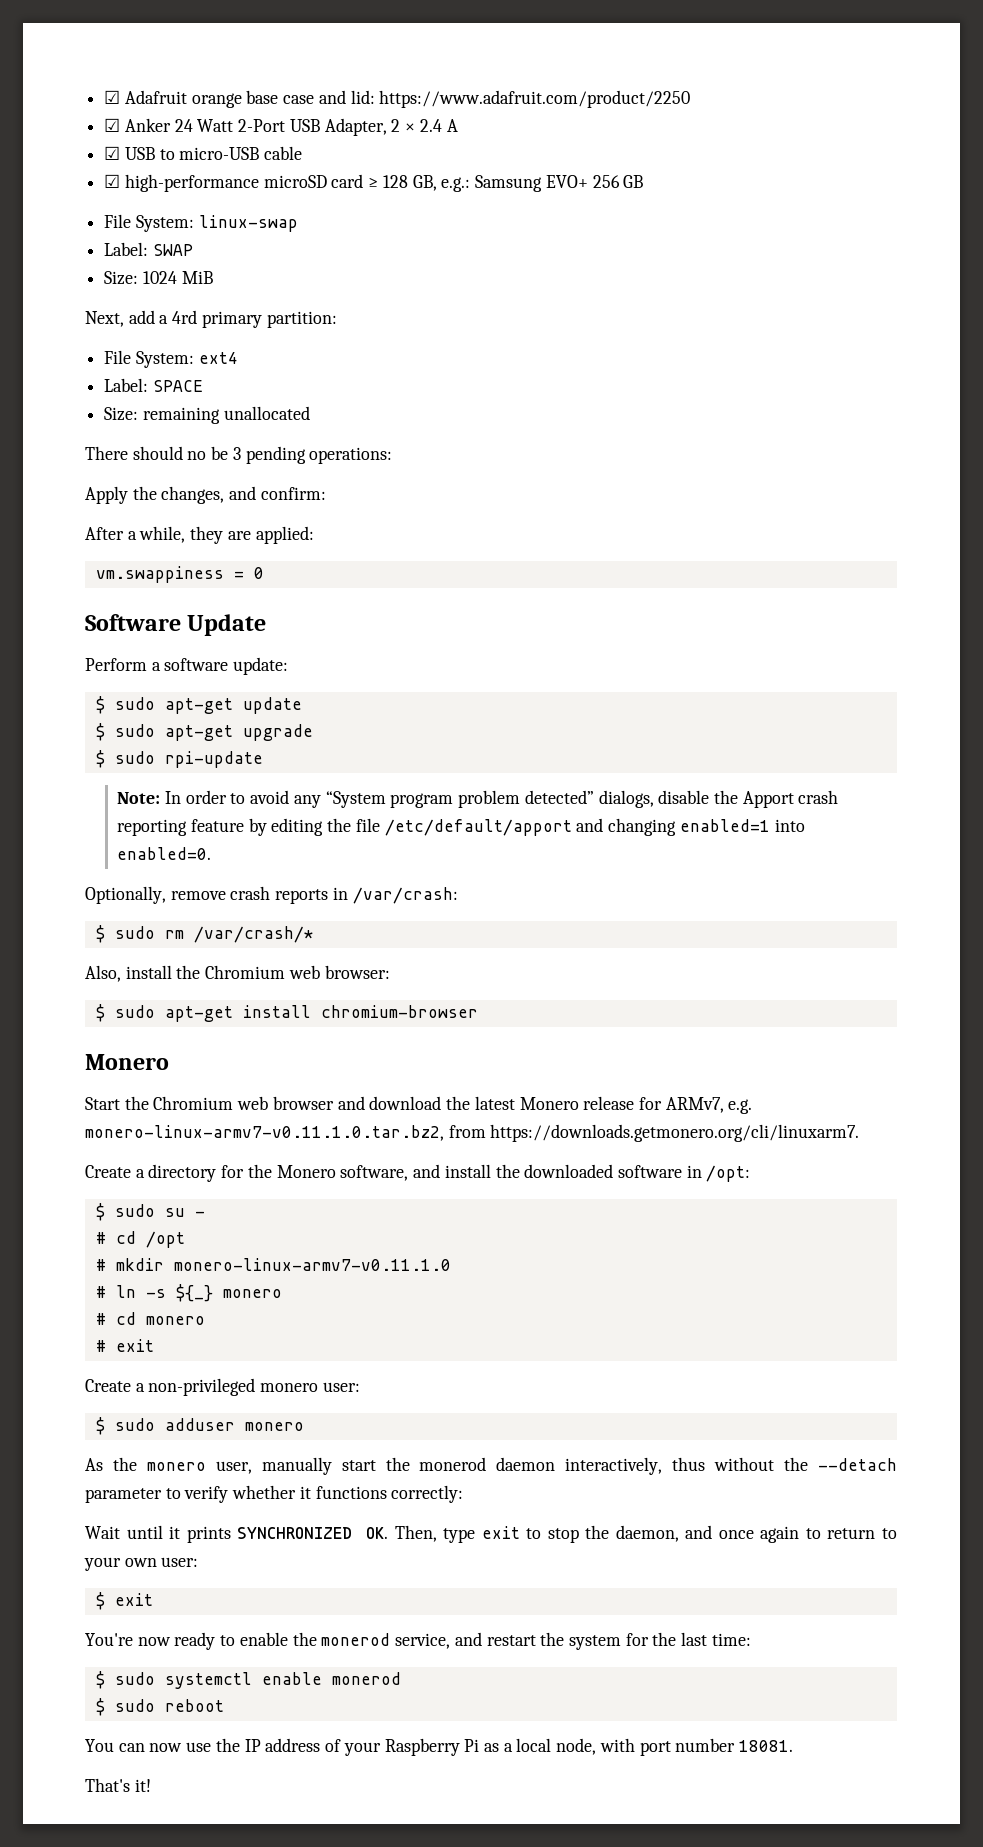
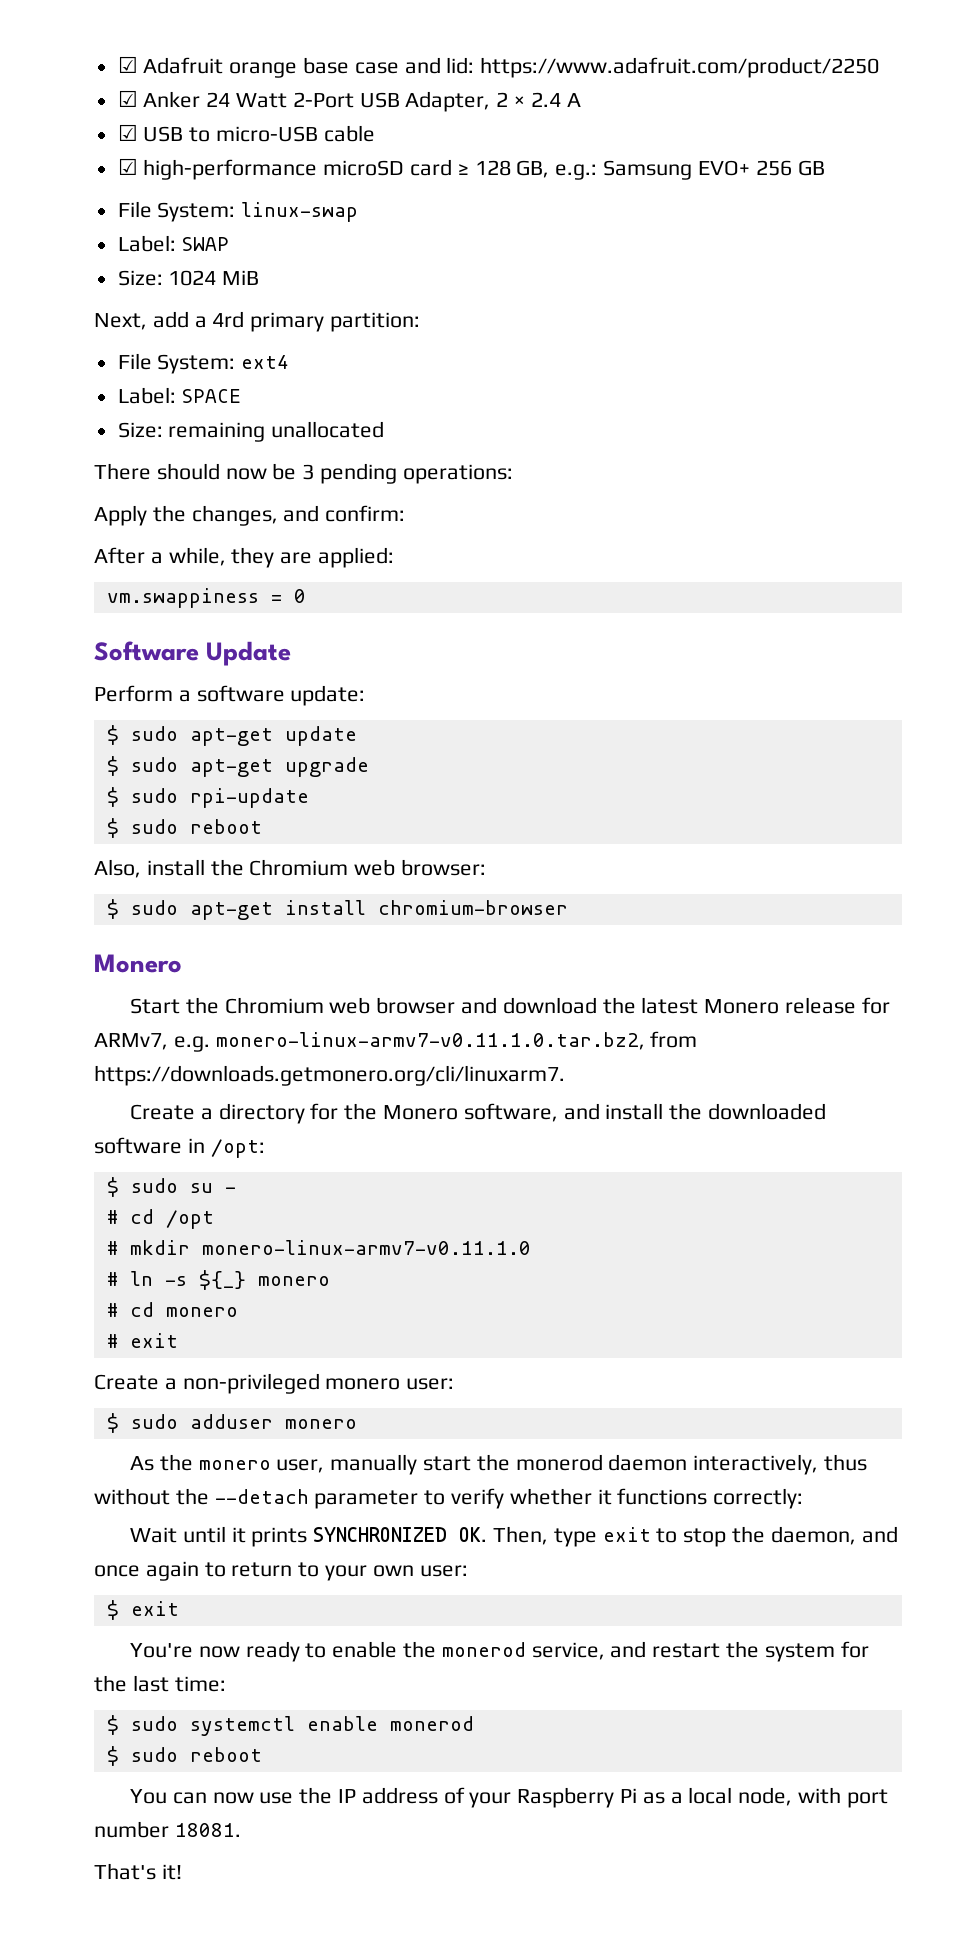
[187,451,207,460] no -> [225,468,267,480] now
[117,790,839,808] [117,818,805,836] [117,847,212,860] [85,886,458,904] [95,925,313,943] // Note: In order to avoid any “System program problem detected” dialogs, disable the Apport crash reporting feature by editing the file /etc/default/apport and changing enabled=1 into enabled=0. // Optionally, remove crash reports in /var/crash: // $ sudo rm /var/crash/* -> [106,818,262,838] // $ sudo reboot

